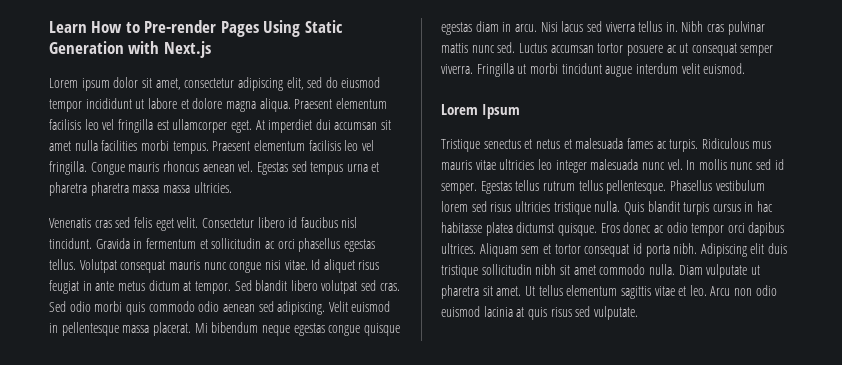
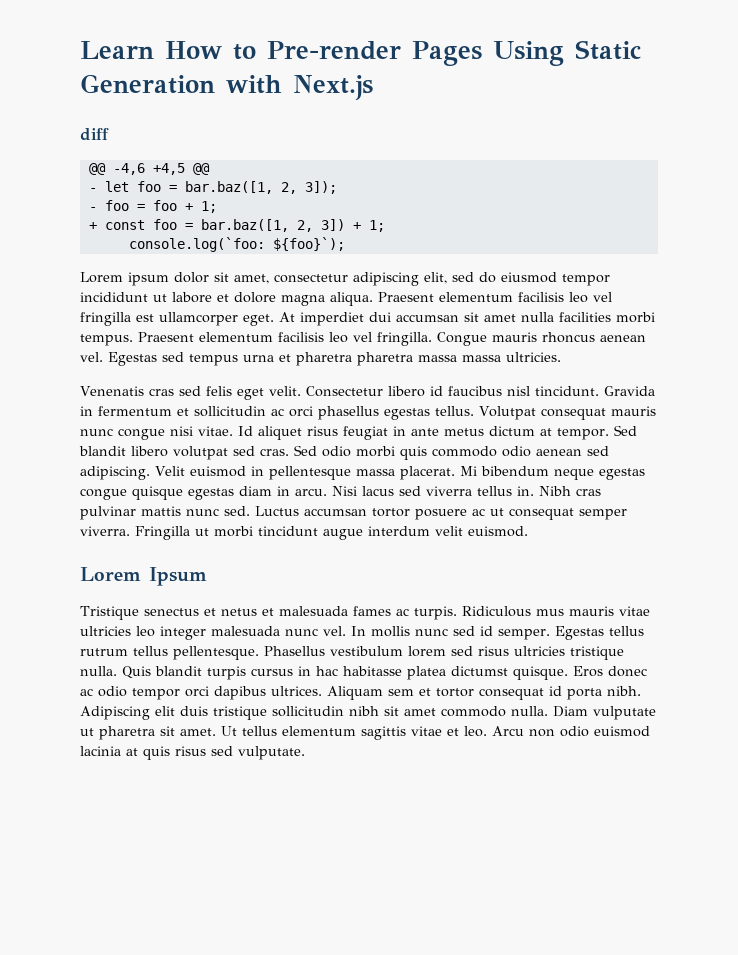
(211, 49) none -> [80,128,109,141] [88,163,210,175] [88,181,337,194] [88,200,217,213] [88,219,385,232] [128,237,345,252] // diff // @@ -4,6 +4,5 @@ // - let foo = bar.baz([1, 2, 3]); // - foo = foo + 1; // + const foo = bar.baz([1, 2, 3]) + 1; // console.log(`foo: ${foo}`);

